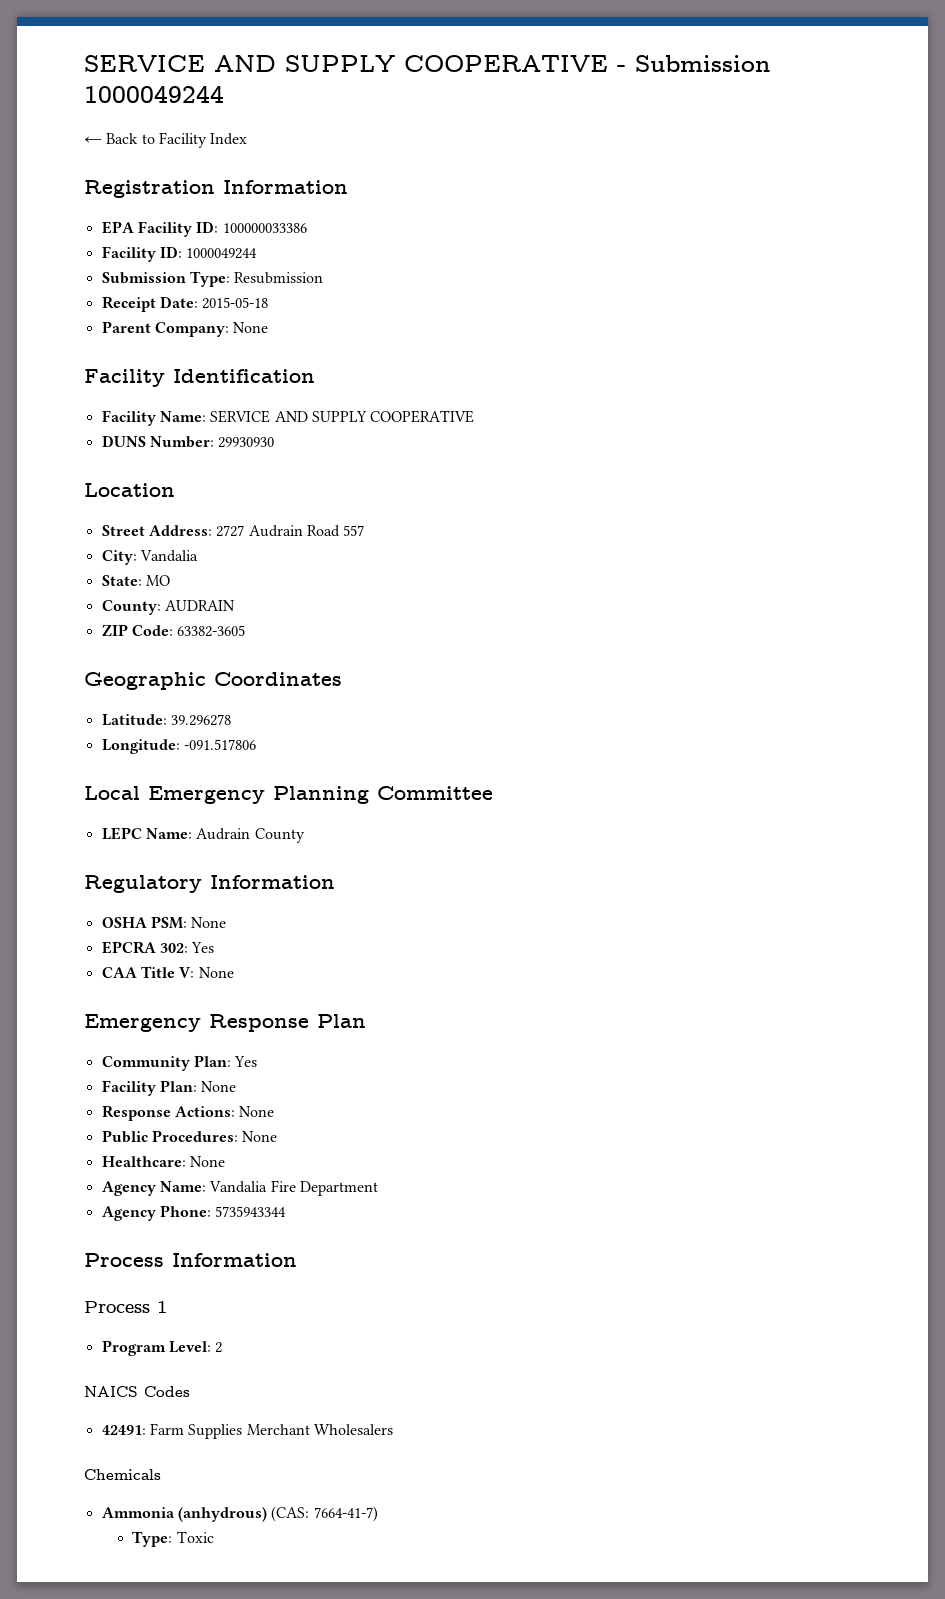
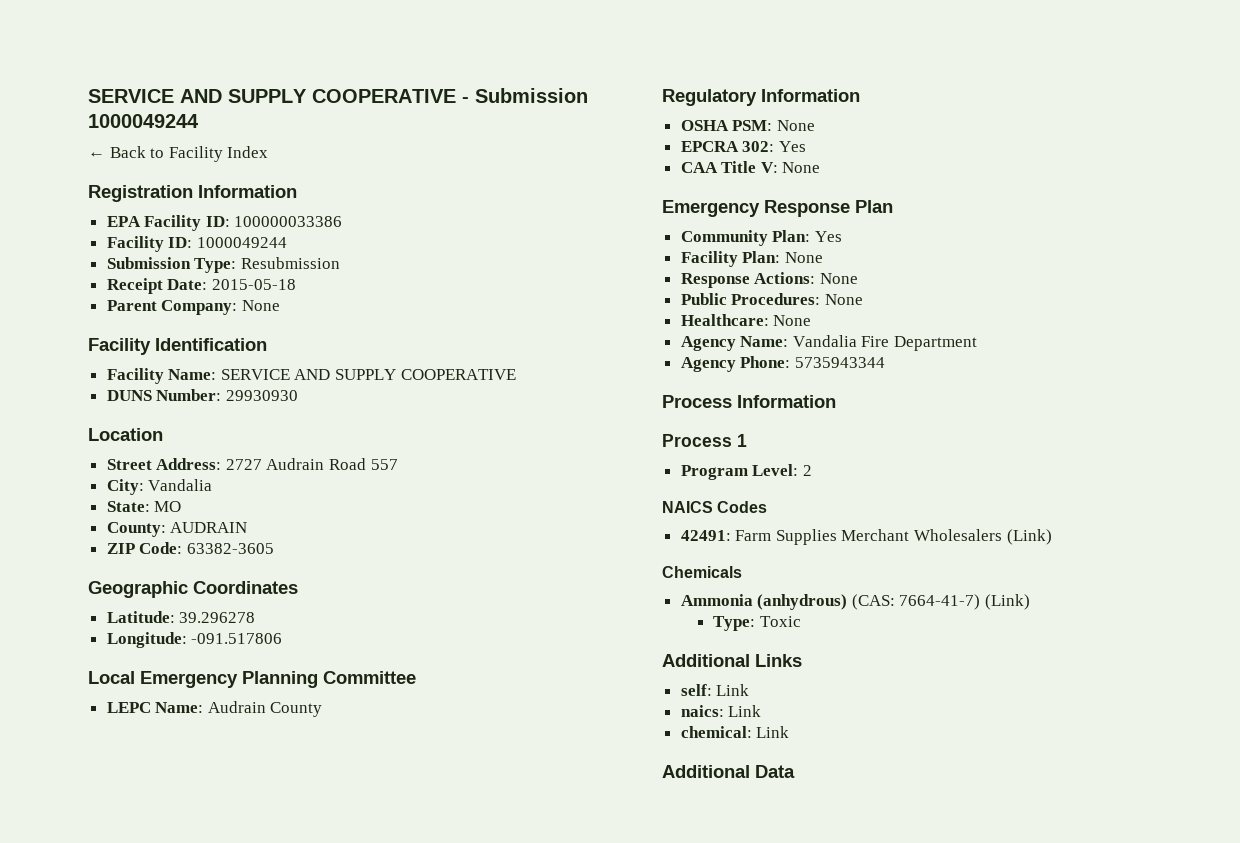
(393, 1429) none -> [1006,529,1052,545] (Link)
(378, 1514) none -> [985,594,1031,610] (Link)
(214, 1537) none -> [662,654,802,667] [680,684,750,696] [680,705,762,717] [680,726,790,738] [662,765,795,778] // Additional Links // self: Link // naics: Link // chemical: Link // Additional Data

